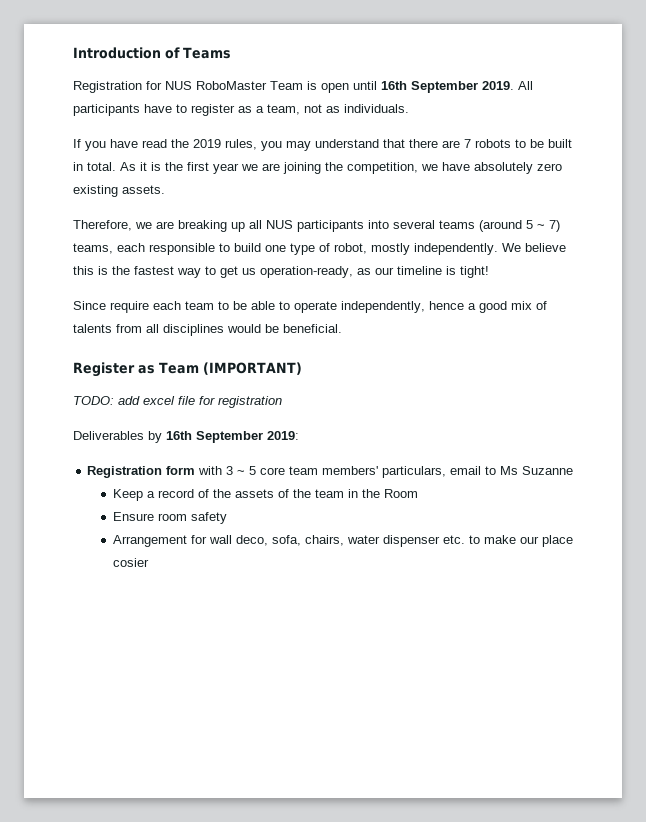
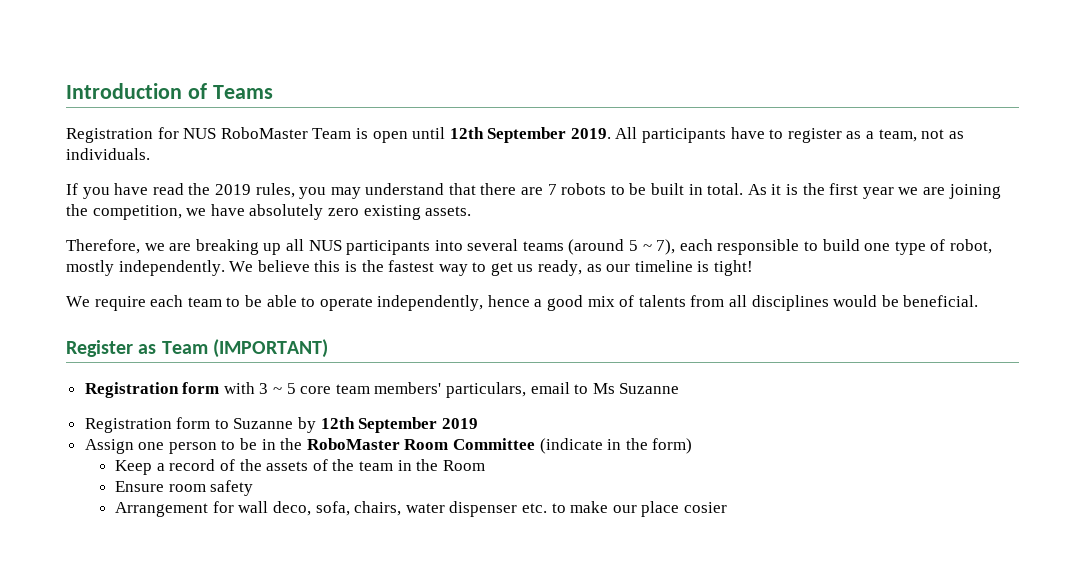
[381,81,407,90] 16th -> [449,127,484,139] 12th
[549,220,560,232] [73,243,113,254] 7) teams, -> [656,239,676,255] 7),
[260,266,353,278] operation-ready, -> [538,260,583,276] ready,
[73,301,106,310] Since -> [66,296,90,307] We
[73,396,282,408] [73,431,299,443] // TODO: add excel file for registration // Deliverables by 16th September 2019: -> (329, 348) none
(574, 470) none -> [84,417,478,433] [84,438,693,454] // Registration form to Suzanne by 12th September 2019 // Assign one person to be in the RoboMaster Room Committee (indicate in the form)

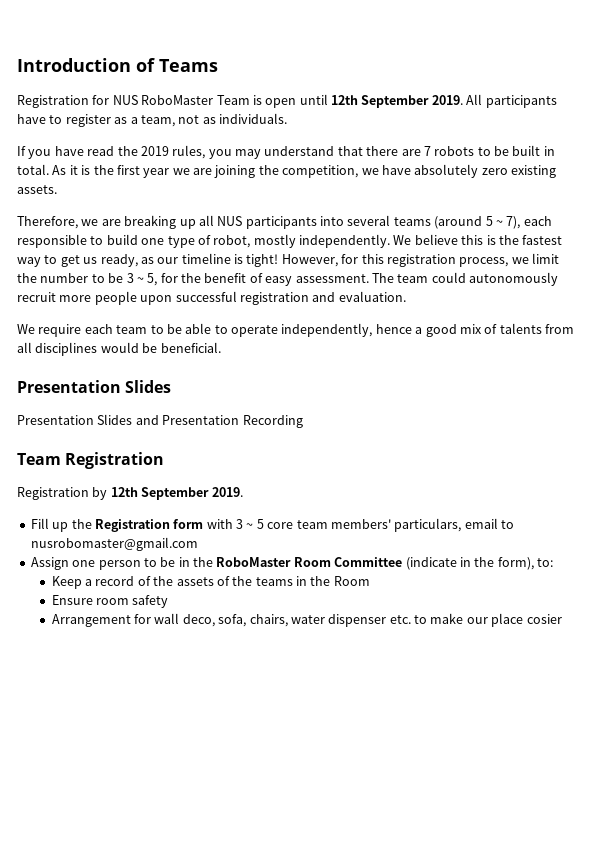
(754, 268) none -> [281,253,559,267] [17,272,558,286] [17,291,406,305] However, for this registration process, we limit the number to be 3 ~ 5, for the benefit of easy assessment. The team could autonomously recruit more people upon successful registration and evaluation.
[66,339,329,358] Register as Team (IMPORTANT) // -> [17,380,172,393] [17,414,303,428] [17,452,165,469] [17,487,243,500] [30,518,92,532] Presentation Slides // Presentation Slides and Presentation Recording // Team Registration // Registration by 12th September 2019. // Fill up the
[592,383,680,394] [84,417,478,433] Ms Suzanne // Registration form to Suzanne by 12th September 2019 -> [30,537,198,551] nusrobomaster@gmail.com
[652,438,693,454] form) -> [497,557,553,570] form), to:
[359,461,394,471] team -> [255,577,293,586] teams

